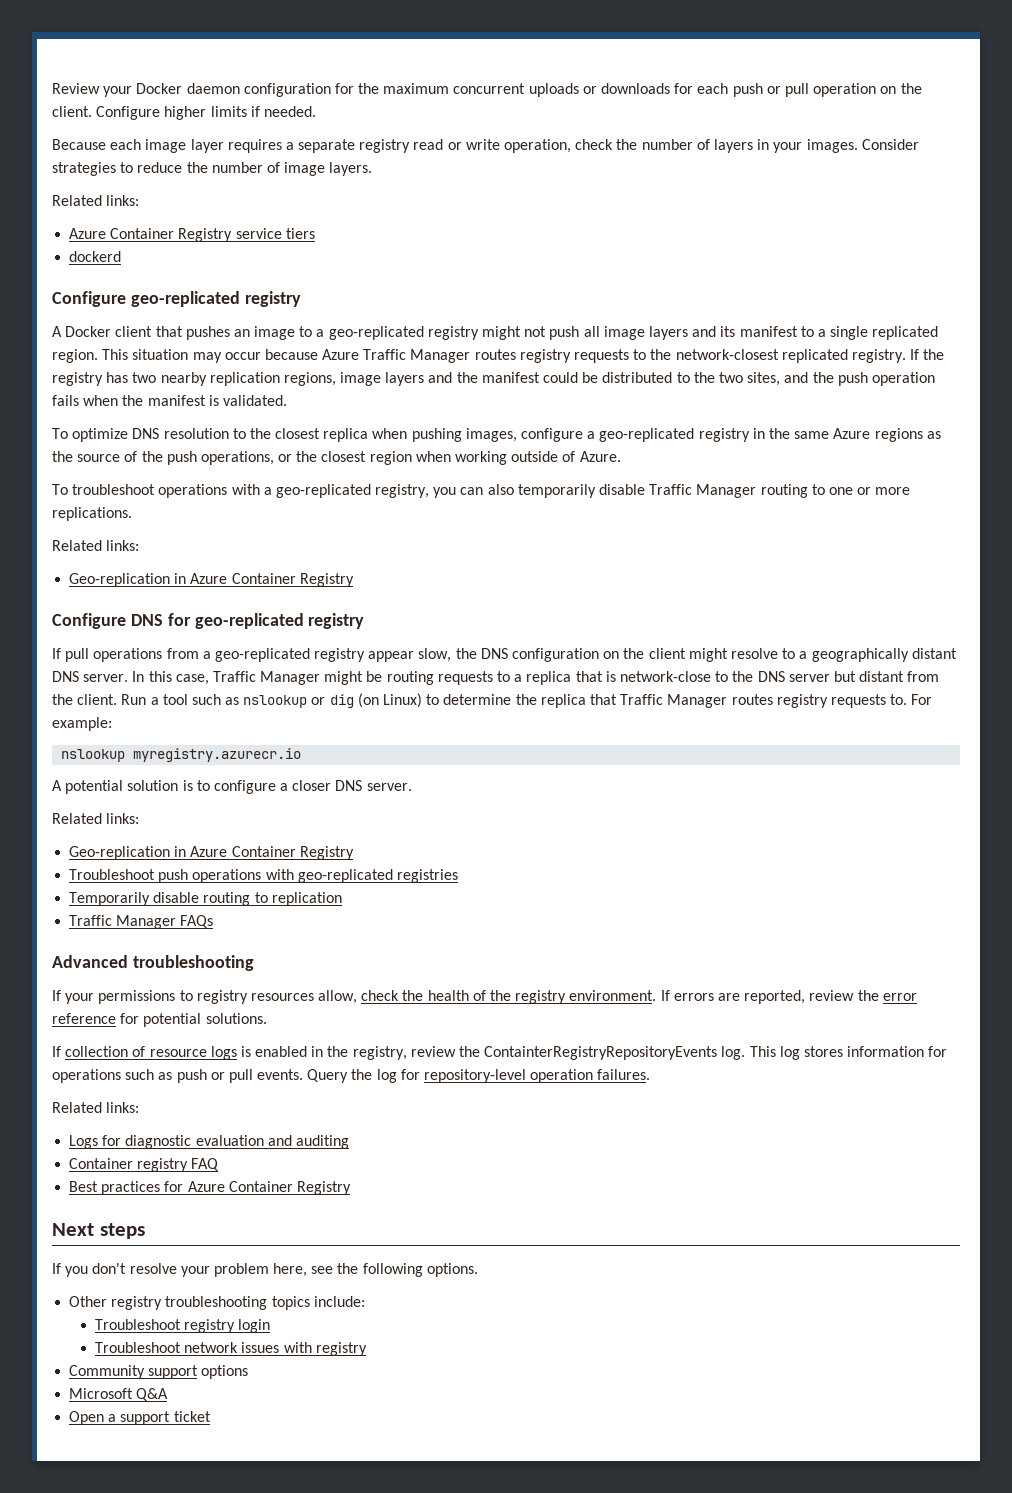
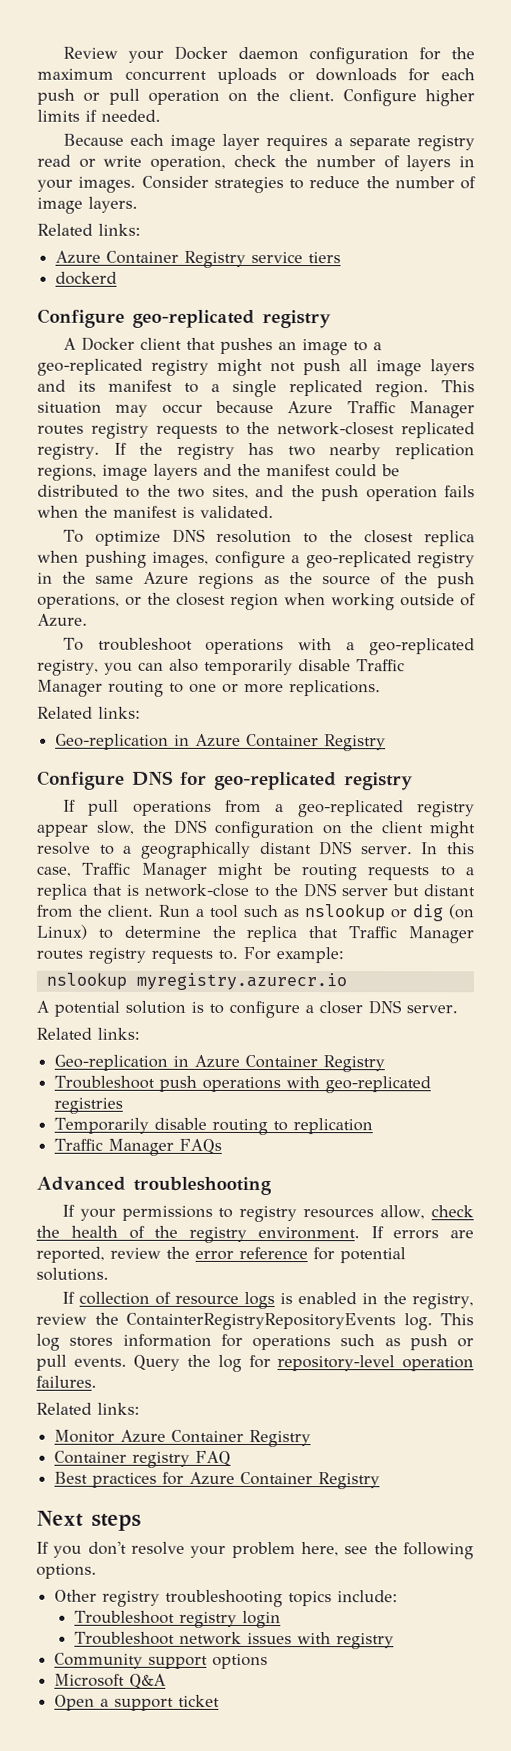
[69,1135,349,1149] Logs for diagnostic evaluation and auditing -> [54,1429,312,1448] Monitor Azure Container Registry

